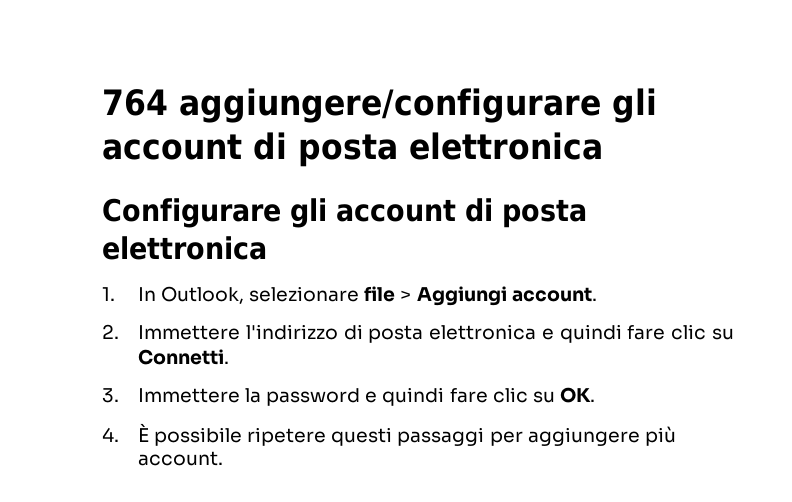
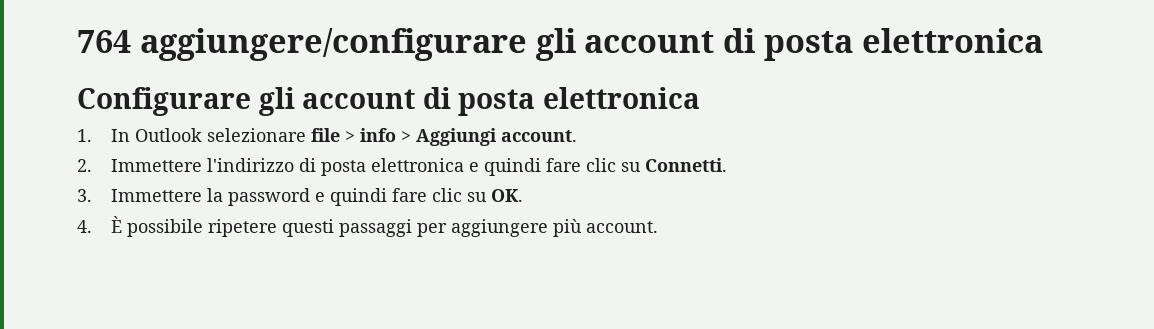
[161,286,245,304] Outlook, -> [134,128,202,142] Outlook
(412, 295) none -> [359,128,411,142] info >

